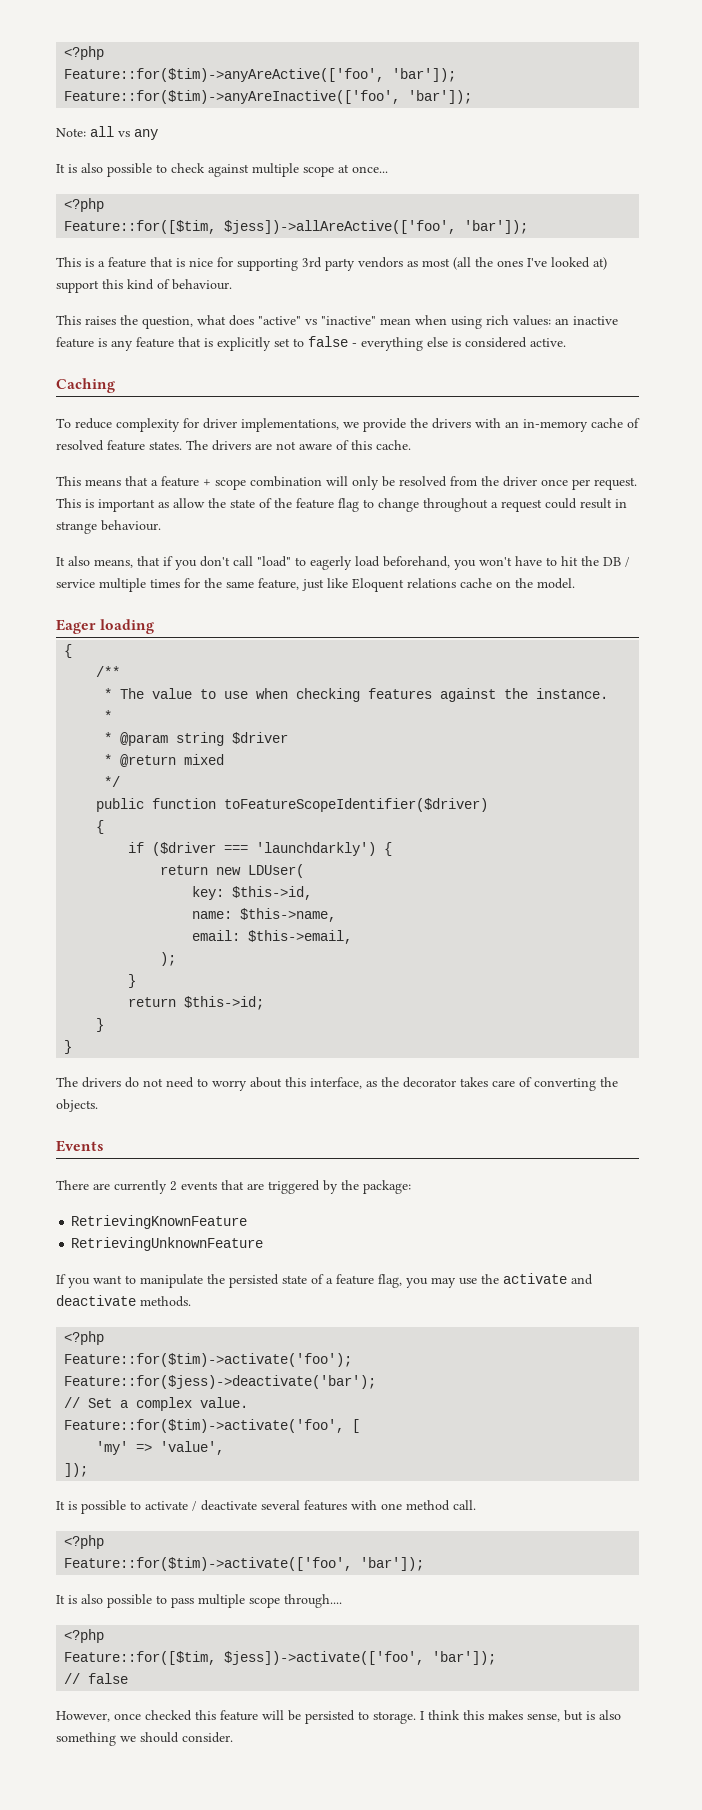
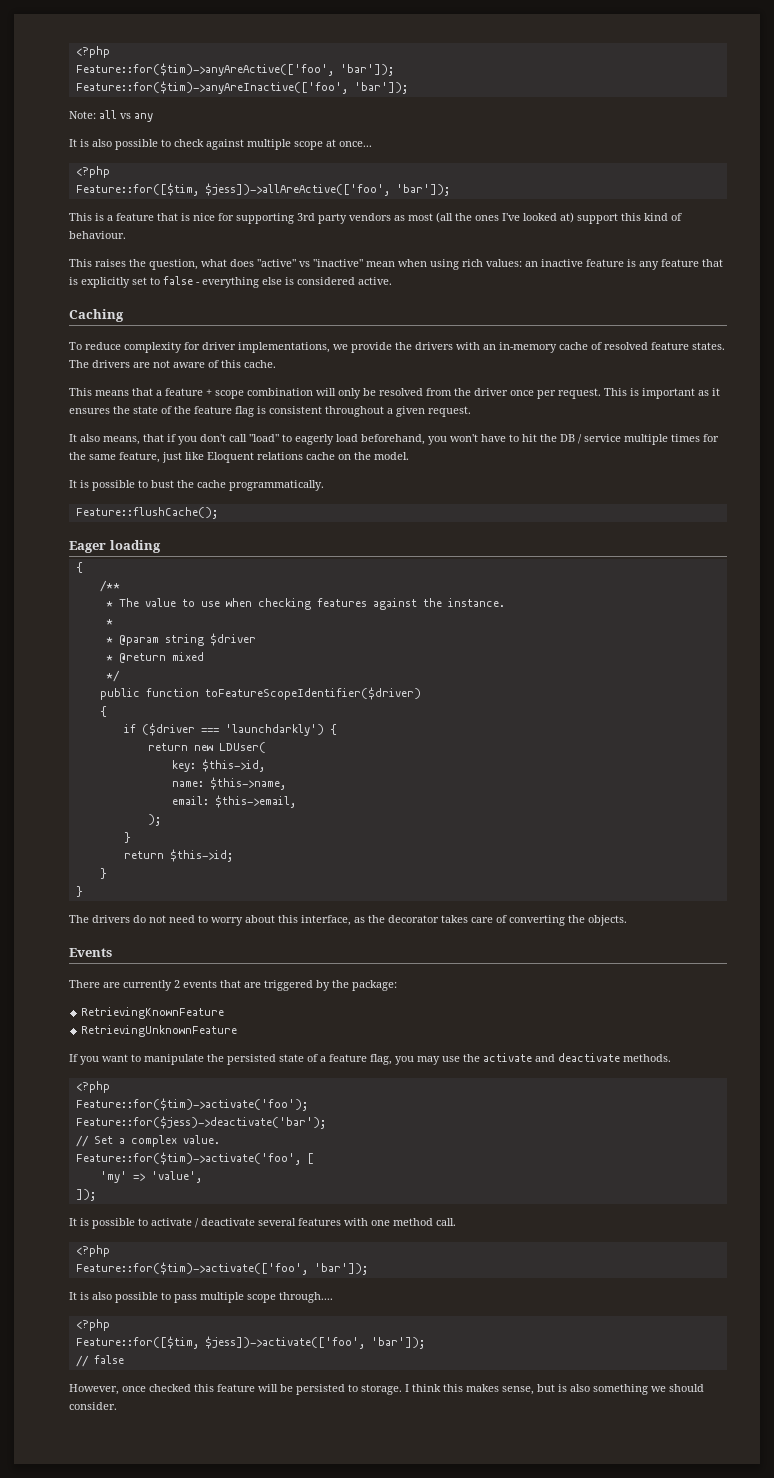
[173,498,205,508] allow -> [712,388,720,396] [69,408,110,414] it ensures
[363,498,627,512] [56,520,161,534] to change throughout a request could result in strange behaviour. -> [257,406,471,417] is consistent throughout a given request.
(575, 583) none -> [69,480,324,491] [75,507,218,519] // It is possible to bust the cache programmatically. // Feature::flushCache();

